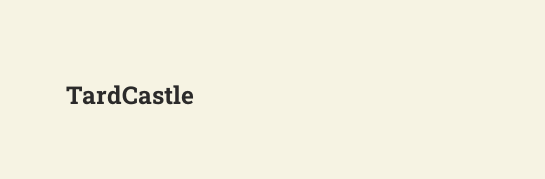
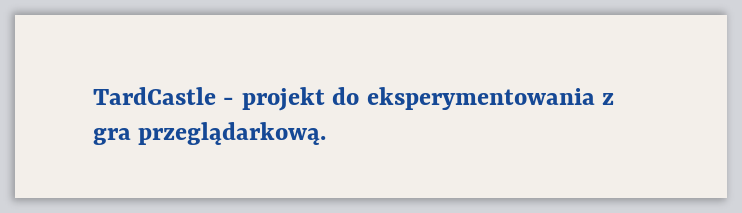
(194, 95) none -> [223,87,615,111] [93,122,327,145] - projekt do eksperymentowania z gra przeglądarkową.

